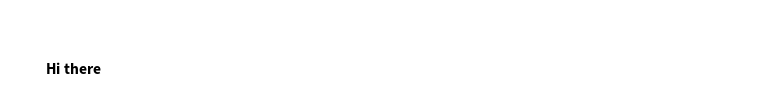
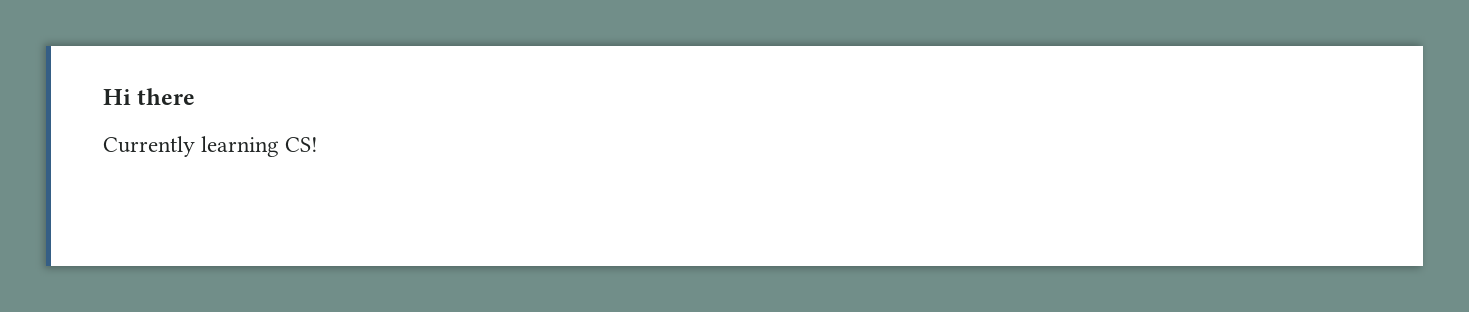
(102, 68) none -> [103,136,319,157] // Currently learning CS!

